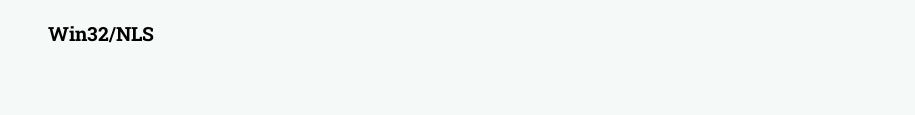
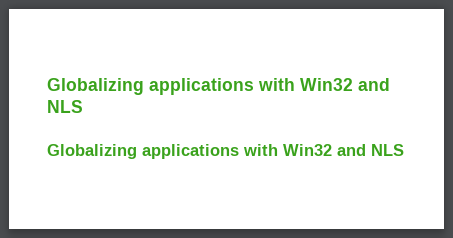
[48,26,154,43] Win32/NLS -> [47,78,390,95] [47,100,83,113] [47,144,404,159] Globalizing applications with Win32 and NLS // Globalizing applications with Win32 and NLS

